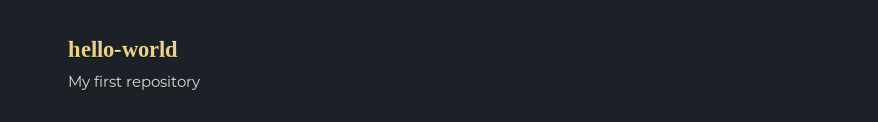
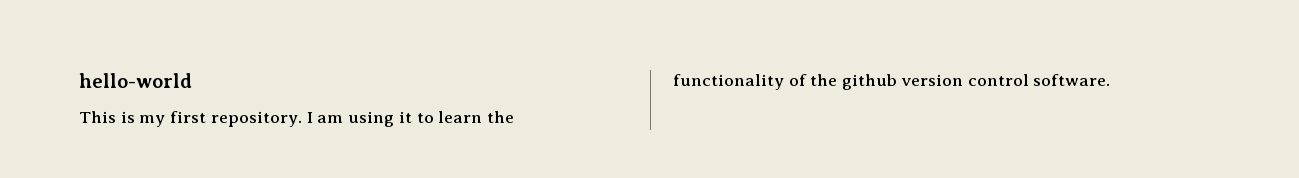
[67,75,202,90] My first repository -> [79,111,514,127] [673,74,1111,90] This is my first repository. I am using it to learn the functionality of the github version control software.

